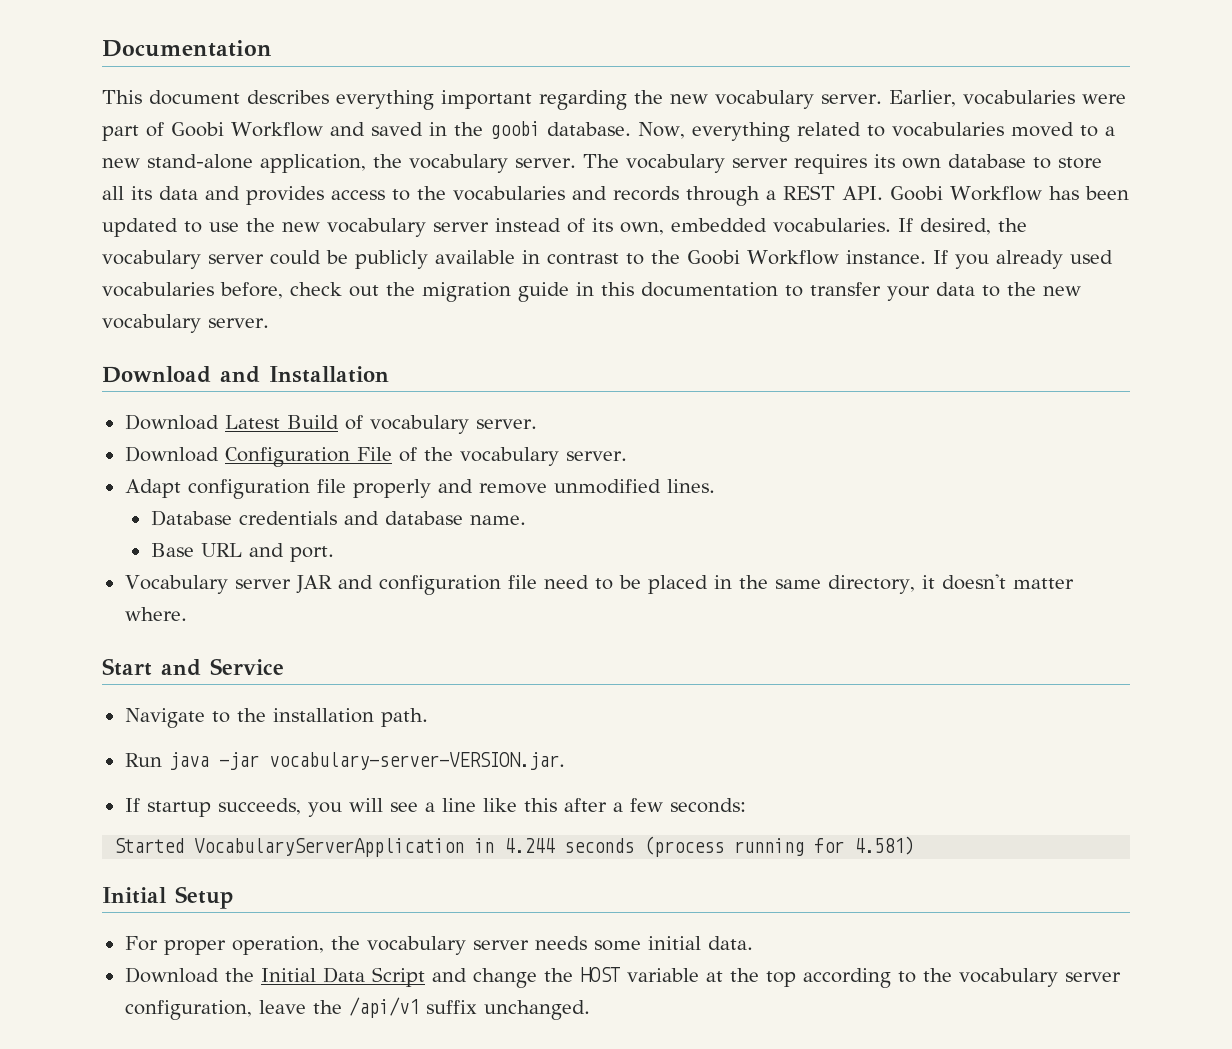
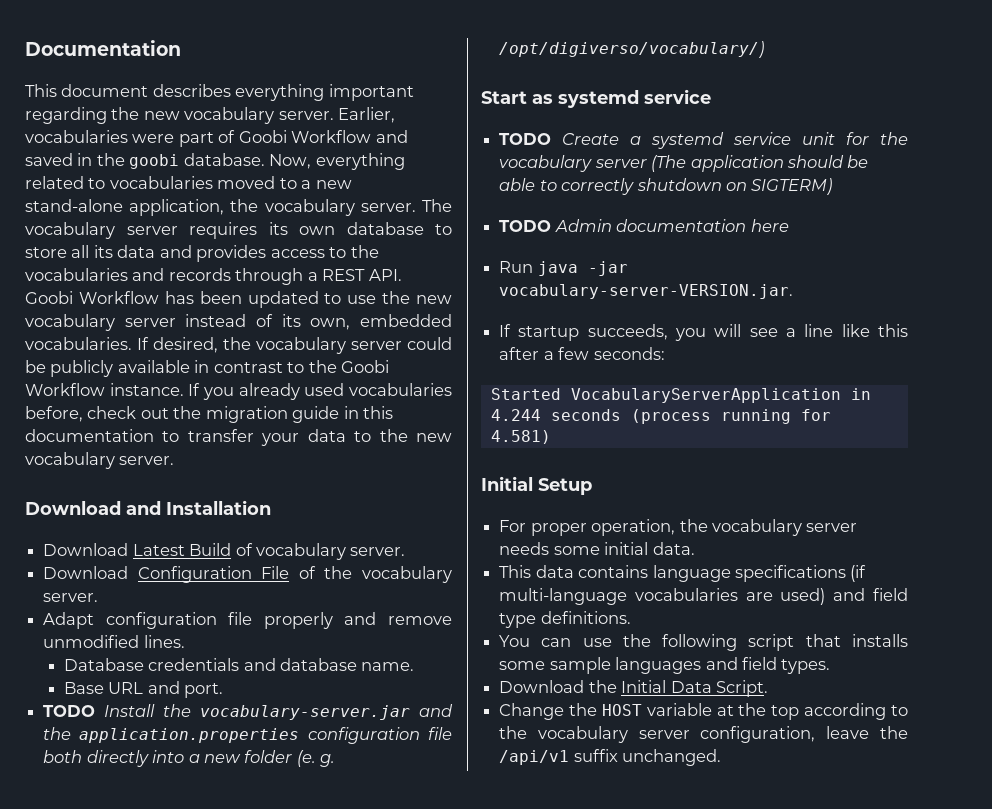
[124,574,1074,595] [124,607,187,621] [102,658,284,676] [124,708,428,728] Vocabulary server JAR and configuration file need to be placed in the same directory, it doesn't matter where. // Start and Service // Navigate to the installation path. -> [43,704,454,720] [43,727,453,744] [43,750,336,767] [499,41,765,58] [481,89,711,108] [499,132,908,149] [499,155,869,172] [499,178,833,195] [499,219,789,232] TODO Install the vocabulary-server.jar and the application.properties configuration file both directly into a new folder (e. g. /opt/digiverso/vocabulary/) // Start as systemd service // TODO Create a systemd service unit for the vocabulary server (The application should be able to correctly shutdown on SIGTERM) // TODO Admin documentation here
(753, 943) none -> [499,565,867,582] [499,588,908,605] [499,611,631,628] [499,634,908,651] [499,657,831,674] // This data contains language specifications (if multi-language vocabularies are used) and field type definitions. // You can use the following script that installs some sample languages and field types.
[371,967,537,988] Script and change -> [715,680,768,697] [499,703,565,720] Script. // Change

